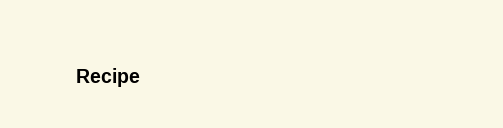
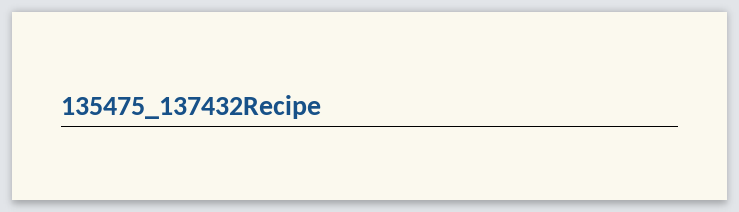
[76,68,140,87] Recipe -> [61,95,321,119] 135475_137432Recipe

